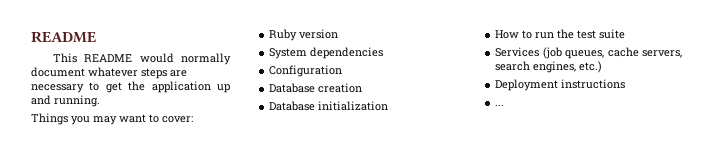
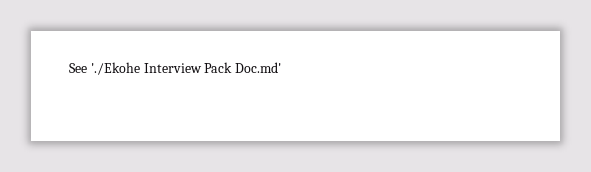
[31,31,96,43] [53,53,231,65] [31,67,187,79] [31,81,231,93] [31,95,100,107] [31,113,193,125] [269,29,339,41] [269,47,384,59] [269,65,343,77] [269,83,363,93] [269,101,389,111] [495,29,626,39] [495,47,682,59] [495,61,603,73] [495,79,626,91] [495,104,505,106] README // This README would normally document whatever steps are necessary to get the application up and running. // Things you may want to cover: // Ruby version // System dependencies // Configuration // Database creation // Database initialization // How to run the test suite // Services (job queues, cache servers, search engines, etc.) // Deployment instructions // ... -> [69,62,282,75] See './Ekohe Interview Pack Doc.md'

